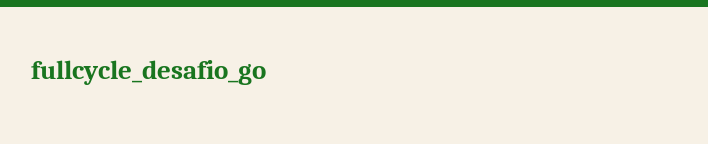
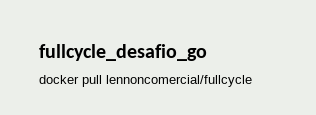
(266, 72) none -> [39,75,252,87] // docker pull lennoncomercial/fullcycle

